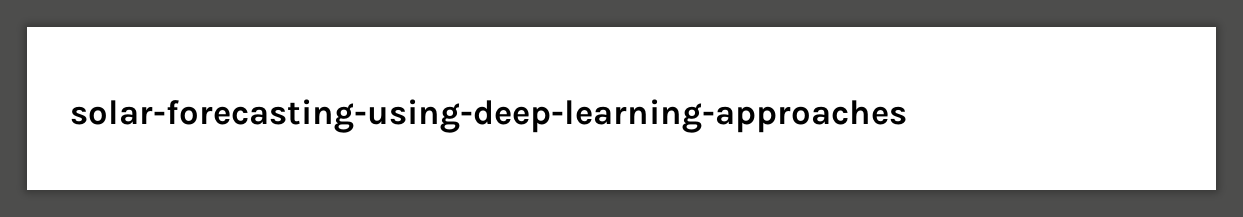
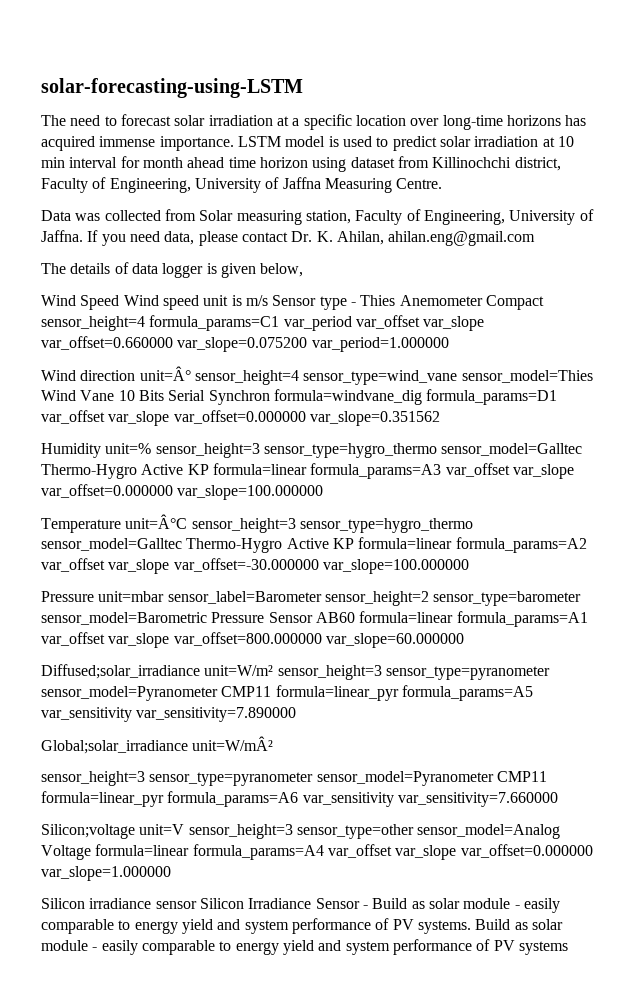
[70,99,907,133] solar-forecasting-using-deep-learning-approaches -> [41,78,303,98] [41,114,587,130] [41,136,574,151] [41,156,561,172] [41,177,443,193] [41,209,594,225] [41,230,536,246] [41,262,304,278] [41,295,544,310] [41,315,485,331] [41,336,449,352] [41,366,593,385] [41,389,558,405] [41,410,440,426] [41,443,583,458] [41,463,574,479] [41,484,324,500] [41,514,473,533] [41,537,587,553] [41,558,469,574] [41,591,582,606] [41,611,588,627] [41,632,464,648] [41,664,550,680] [41,685,533,701] [41,707,297,722] [41,736,274,754] [41,771,547,786] [41,791,558,807] [41,824,561,839] [41,844,593,860] [41,866,171,881] [41,898,560,913] [41,918,563,934] [41,939,568,955] solar-forecasting-using-LSTM // The need to forecast solar irradiation at a specific location over long-time horizons has acquired immense importance. LSTM model is used to predict solar irradiation at 10 min interval for month ahead time horizon using dataset from Killinochchi district, Faculty of Engineering, University of Jaffna Measuring Centre. // Data was collected from Solar measuring station, Faculty of Engineering, University of Jaffna. If you need data, please contact Dr. K. Ahilan, ahilan.eng@gmail.com // The details of data logger is given below, // Wind Speed Wind speed unit is m/s Sensor type - Thies Anemometer Compact sensor_height=4 formula_params=C1 var_period var_offset var_slope var_offset=0.660000 var_slope=0.075200 var_period=1.000000 // Wind direction unit=Â° sensor_height=4 sensor_type=wind_vane sensor_model=Thies Wind Vane 10 Bits Serial Synchron formula=windvane_dig formula_params=D1 var_offset var_slope var_offset=0.000000 var_slope=0.351562 // Humidity unit=% sensor_height=3 sensor_type=hygro_thermo sensor_model=Galltec Thermo-Hygro Active KP formula=linear formula_params=A3 var_offset var_slope var_offset=0.000000 var_slope=100.000000 // Temperature unit=Â°C sensor_height=3 sensor_type=hygro_thermo sensor_model=Galltec Thermo-Hygro Active KP formula=linear formula_params=A2 var_offset var_slope var_offset=-30.000000 var_slope=100.000000 // Pressure unit=mbar sensor_label=Barometer sensor_height=2 sensor_type=barometer sensor_model=Barometric Pressure Sensor AB60 formula=linear formula_params=A1 var_offset var_slope var_offset=800.000000 var_slope=60.000000 // Diffused;solar_irradiance unit=W/m² sensor_height=3 sensor_type=pyranometer sensor_model=Pyranometer CMP11 formula=linear_pyr formula_params=A5 var_sensitivity var_sensitivity=7.890000 // Global;solar_irradiance unit=W/mÂ² // sensor_height=3 sensor_type=pyranometer sensor_model=Pyranometer CMP11 formula=linear_pyr formula_params=A6 var_sensitivity var_sensitivity=7.660000 // Silicon;voltage unit=V sensor_height=3 sensor_type=other sensor_model=Analog Voltage formula=linear formula_params=A4 var_offset var_slope var_offset=0.000000 var_slope=1.000000 // Silicon irradiance sensor Silicon Irradiance Sensor - Build as solar module - easily comparable to energy yield and system performance of PV systems. Build as solar module - easily comparable to energy yield and system performance of PV systems

